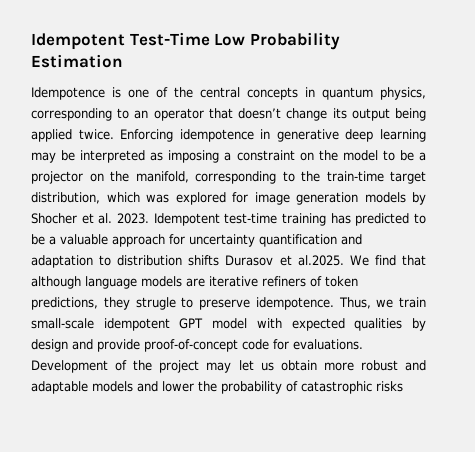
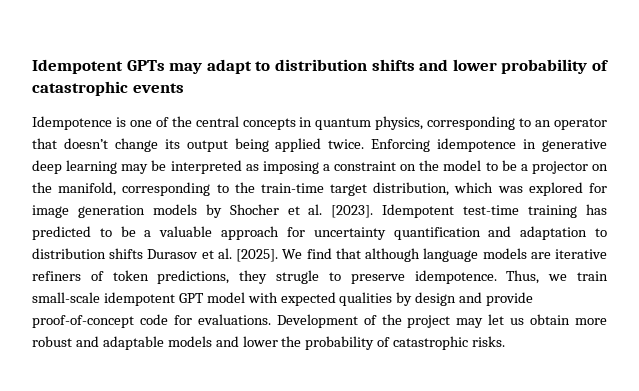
[31,32,340,50] [31,54,123,68] Idempotent Test-Time Low Probability Estimation -> [32,59,609,74] [32,81,184,96] Idempotent GPTs may adapt to distribution shifts and lower probability of catastrophic events
[117,213,149,224] 2023. -> [331,205,374,218] [2023].
[297,255,344,266] al.2025. -> [217,248,279,262] al. [2025].
[376,381,403,392] risks -> [472,336,506,347] risks.

